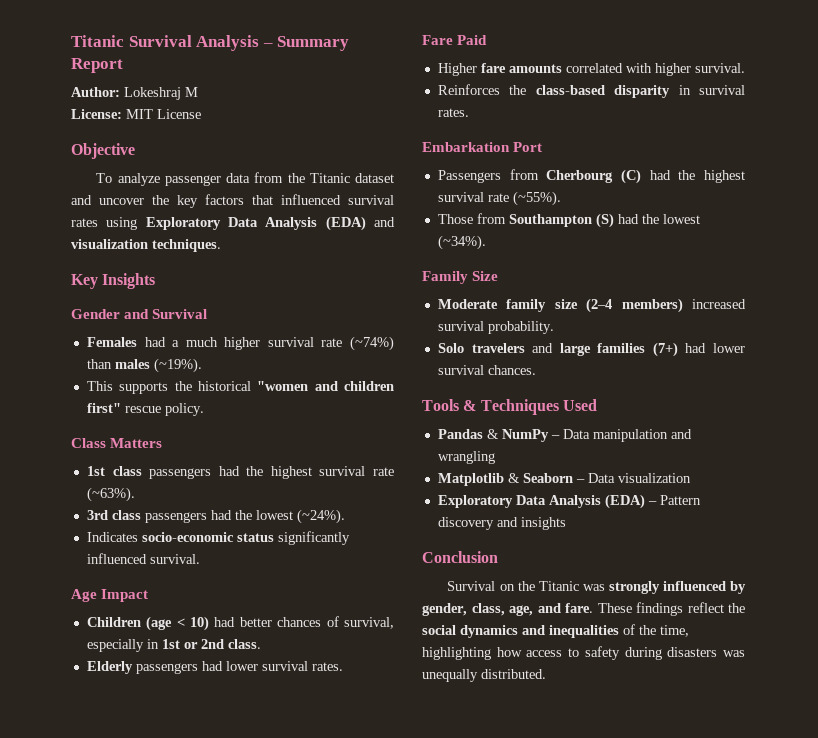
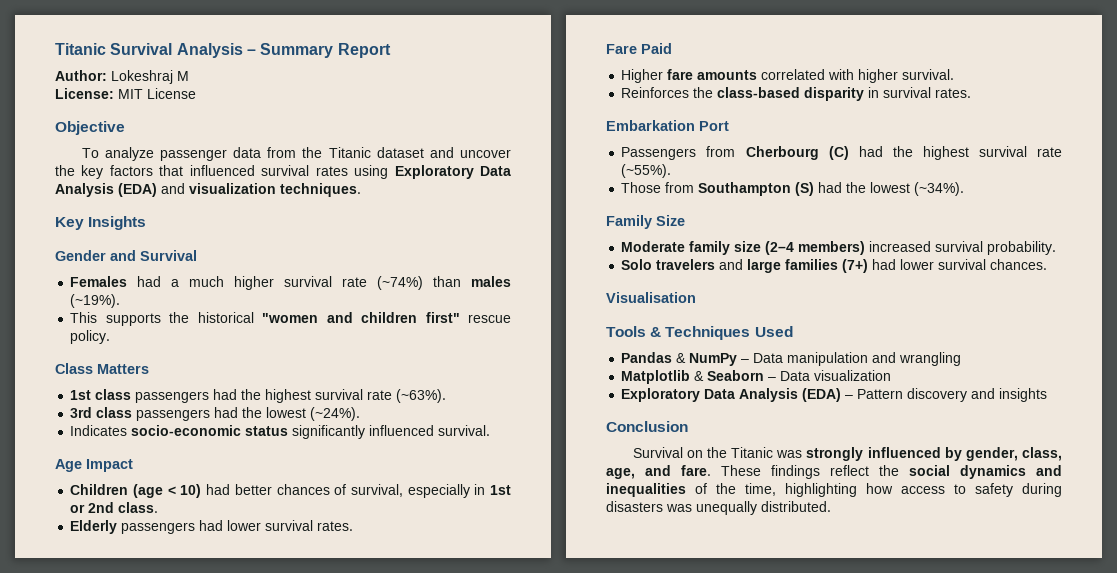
(536, 370) none -> [606,292,696,303] // Visualisation

